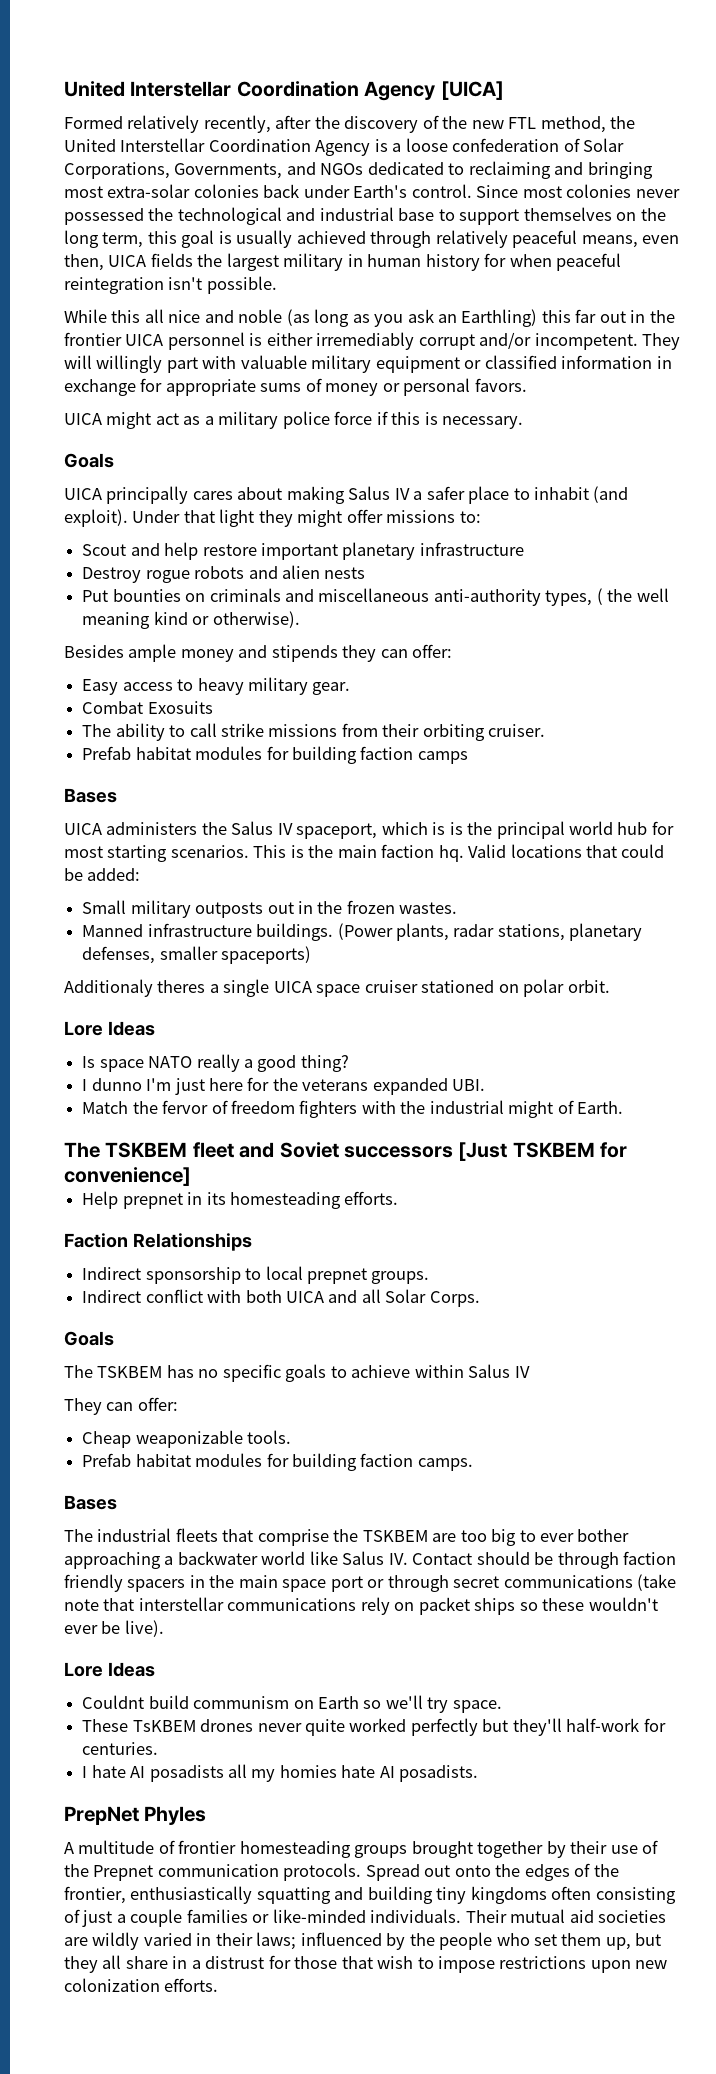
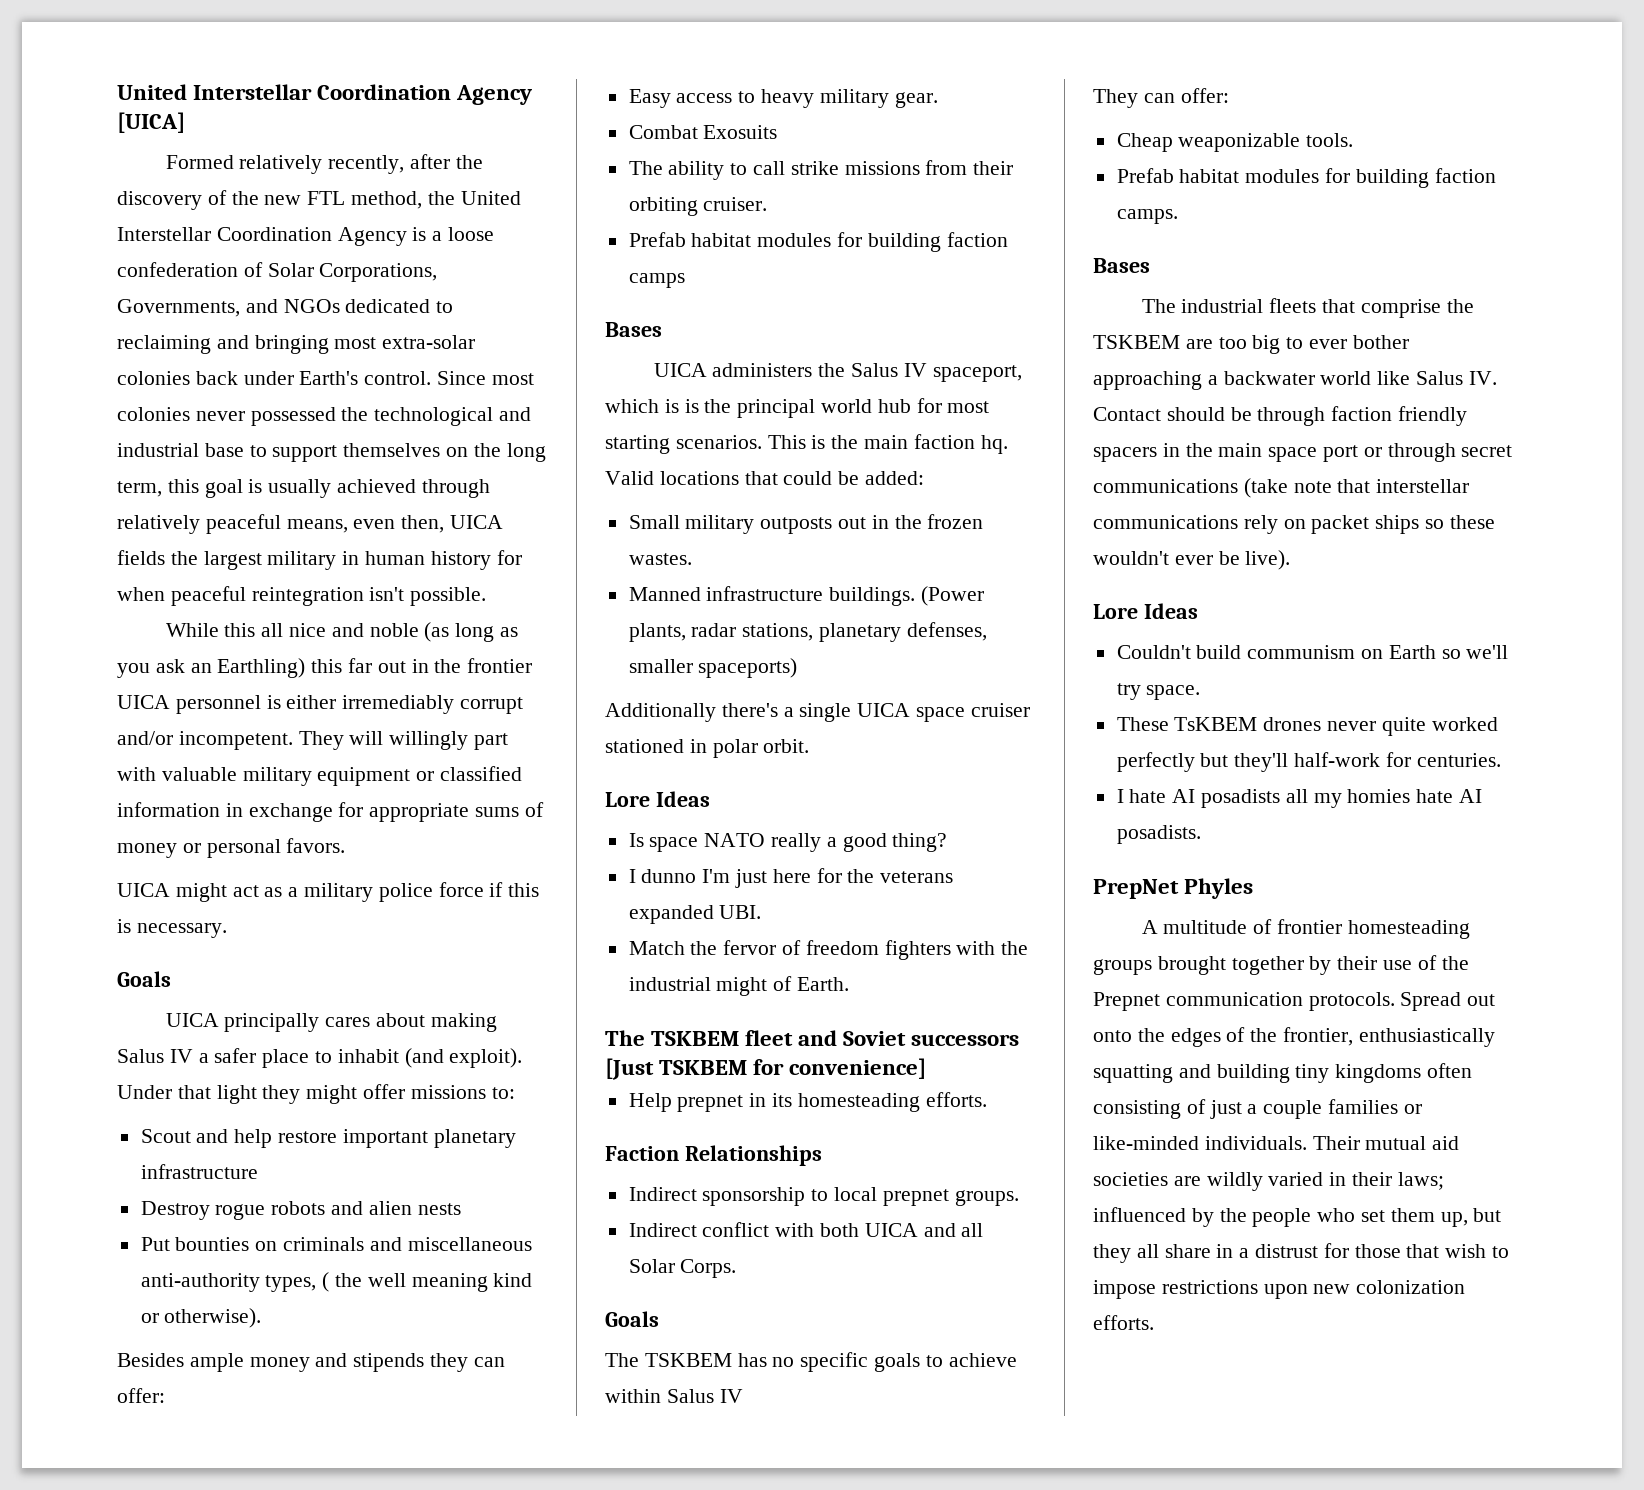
[64,979,206,997] Additionaly theres -> [605,703,778,722] Additionally there's
[498,984,519,993] on -> [689,739,707,753] in
[82,1695,145,1709] Couldnt -> [1116,645,1191,659] Couldn't

